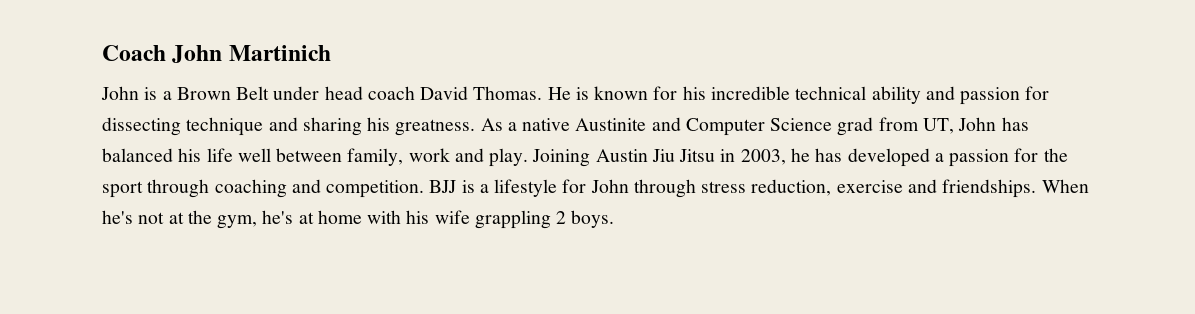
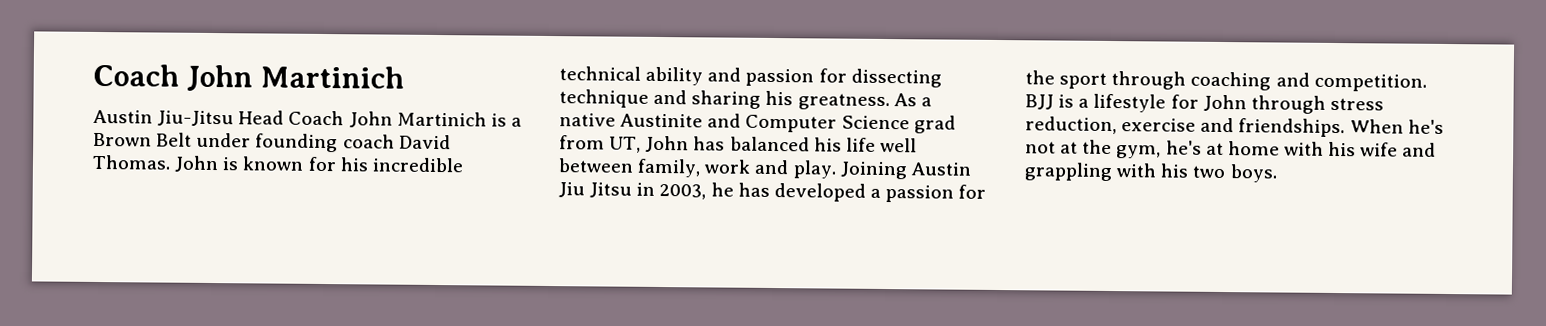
[101,86,139,100] John -> [93,109,487,128] Austin Jiu-Jitsu Head Coach John Martinich
[324,86,363,100] head -> [255,133,339,153] founding
[547,87,571,100] He -> [174,155,220,173] John
[474,210,567,229] grappling 2 -> [1402,142,1437,157] [1024,162,1226,182] and grappling with his two

